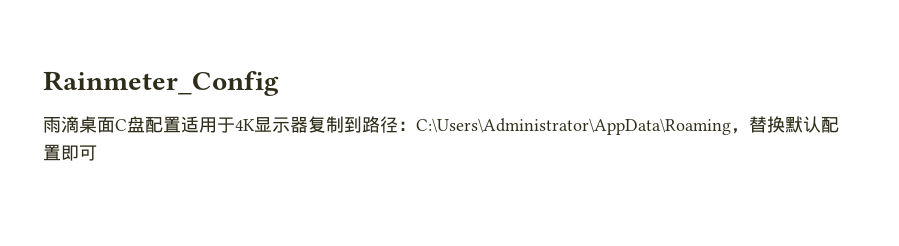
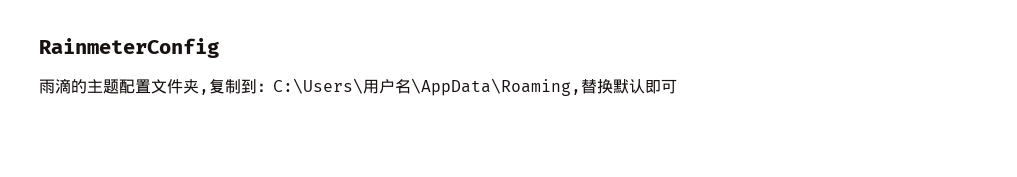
[43,71,279,96] Rainmeter_Config -> [39,38,219,58] RainmeterConfig
[79,116,749,135] 桌面C盘配置适用于4K显示器复制到路径：C:\Users\Administrator\AppData\Roaming， -> [71,78,581,96] 的主题配置文件夹,复制到：C:\Users\用户名\AppData\Roaming,
[821,116,839,133] [43,144,61,161] 配置 -> (645, 86) none

